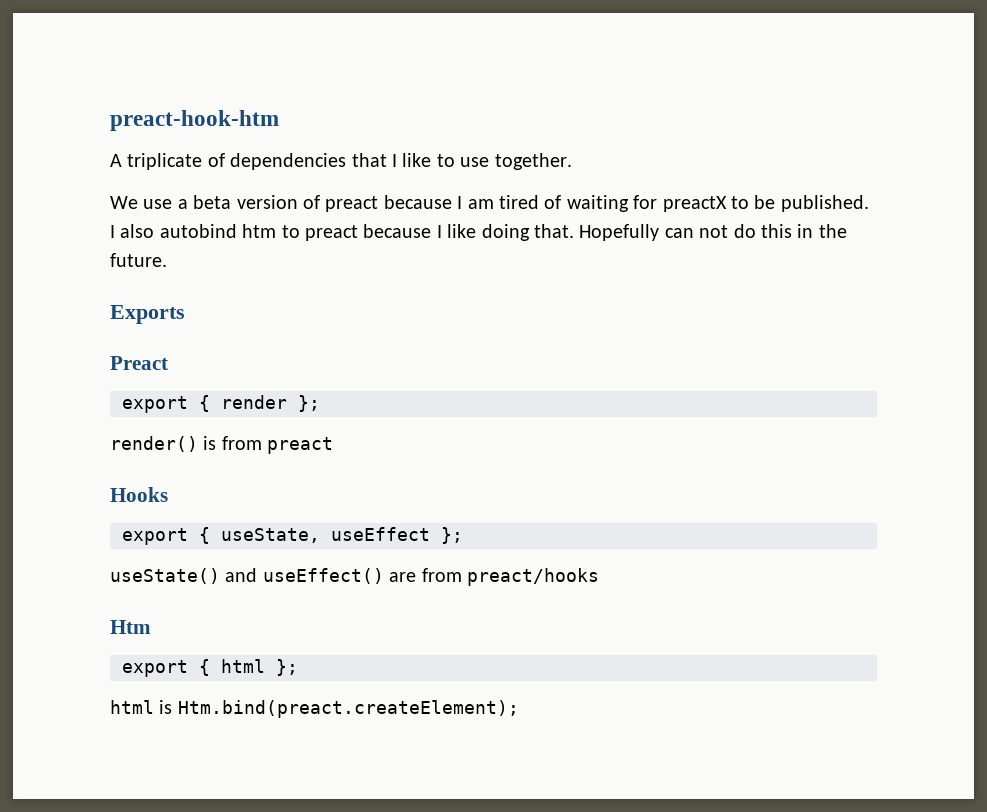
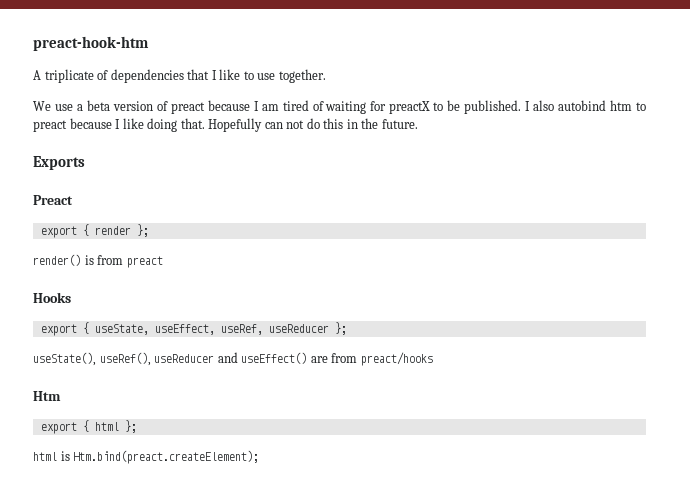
[331,527,463,544] [110,568,220,584] useEffect }; // useState() -> [154,322,347,335] [33,352,215,366] useEffect, useRef, useReducer }; // useState(), useRef(), useReducer

